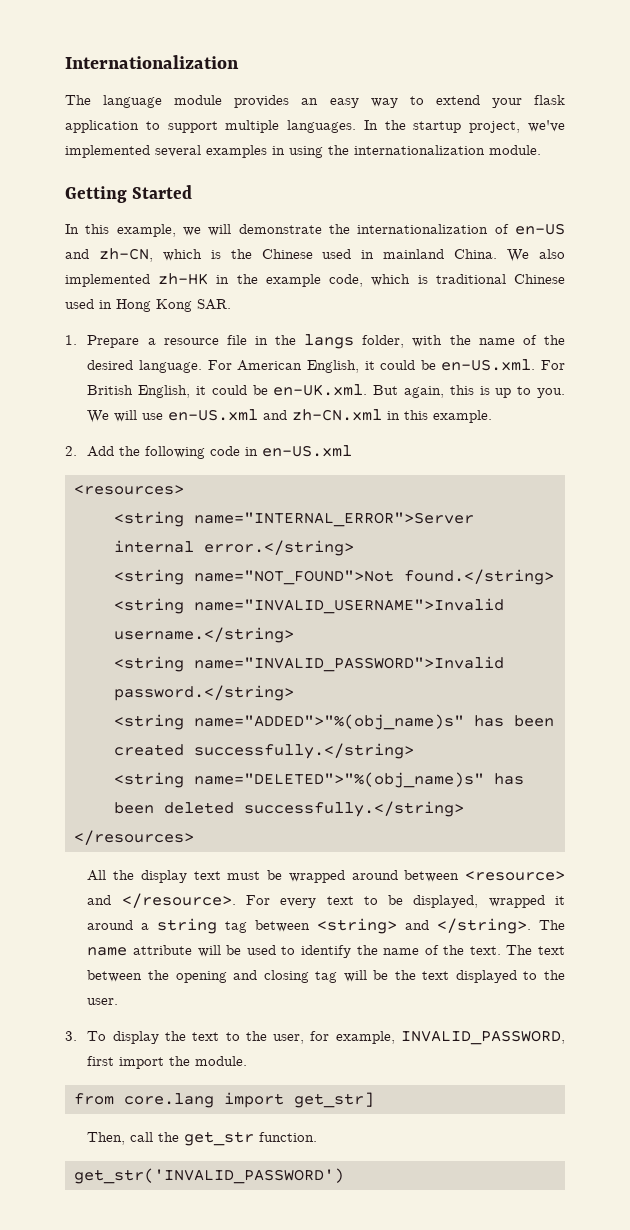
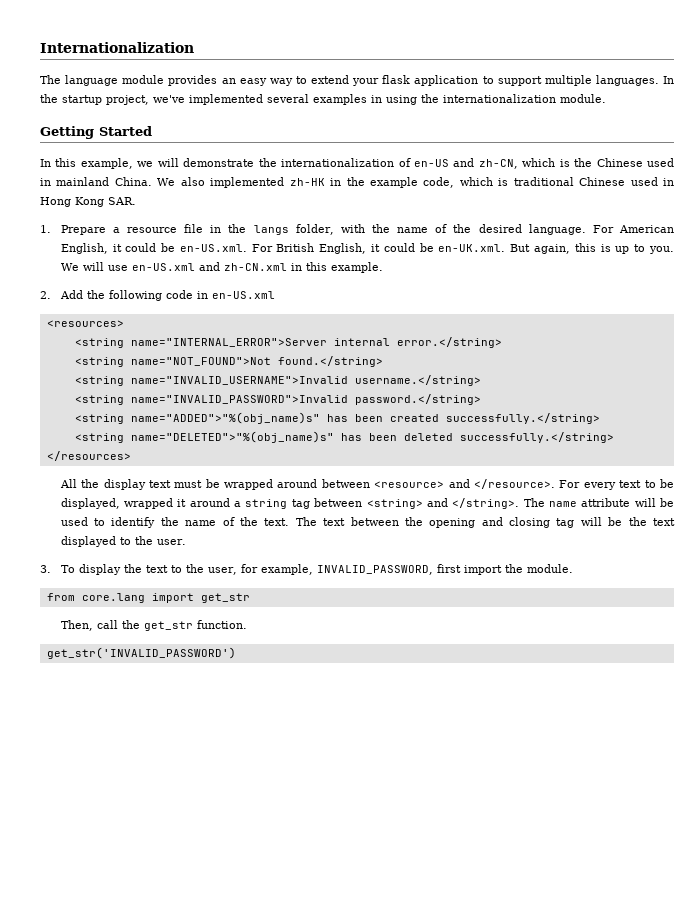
[293,1092,374,1108] get_str] -> [200,593,250,603] get_str

